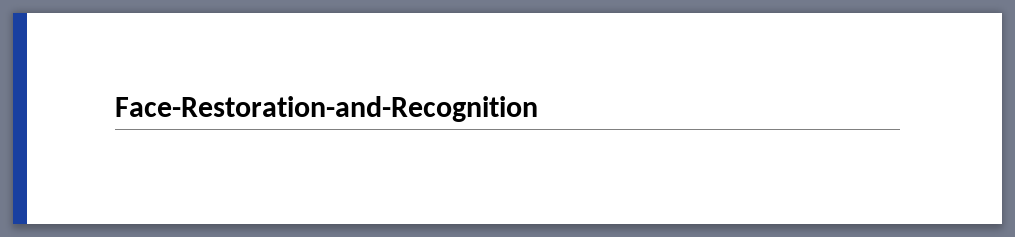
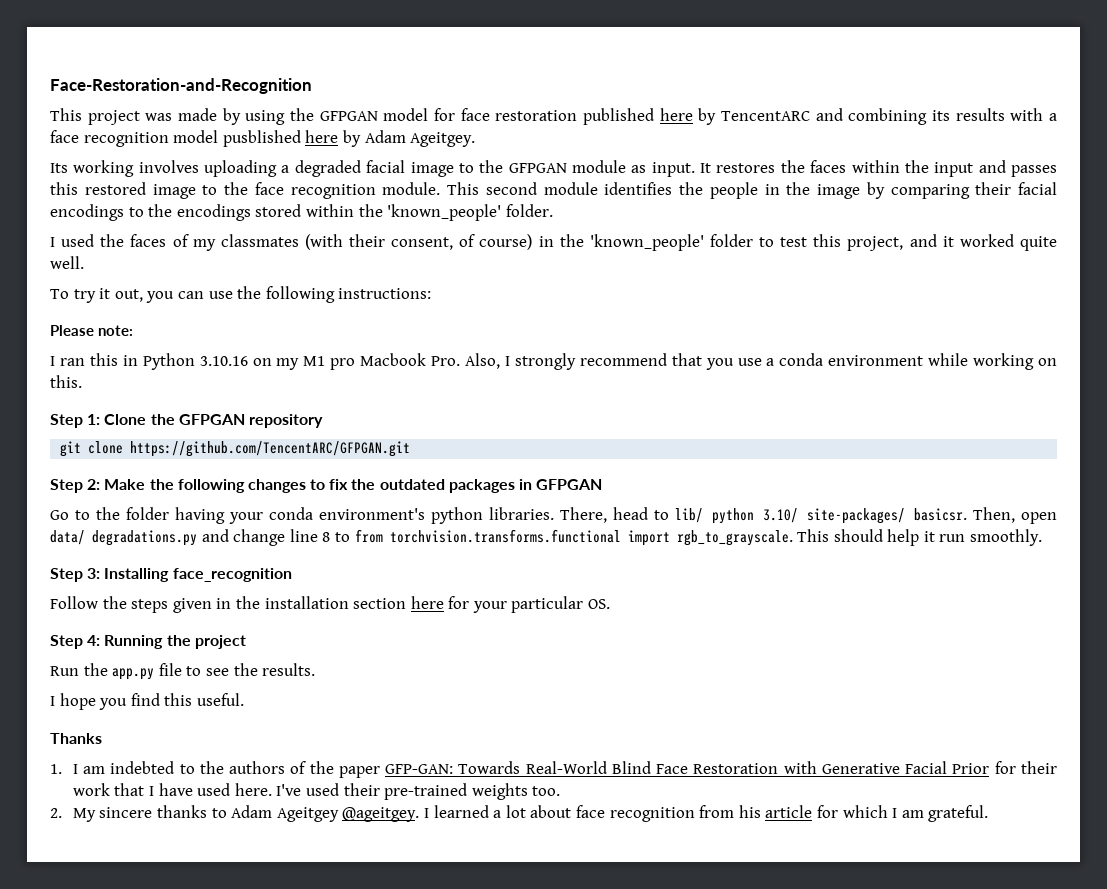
(538, 109) none -> [50,108,1057,125] [50,130,476,147] [50,160,1058,177] [50,182,1057,199] [50,204,553,221] [50,234,1058,251] [50,256,84,269] [50,286,432,303] [50,325,133,336] [50,353,1057,370] [50,375,82,388] [50,414,323,428] [60,441,411,457] [50,479,603,493] [50,507,1057,524] [50,529,1043,546] [50,568,292,582] [50,596,611,613] [50,635,246,649] [50,663,316,680] [50,693,244,710] [50,733,102,744] [50,761,1057,778] [72,783,561,800] [50,805,989,822] // This project was made by using the GFPGAN model for face restoration published here by TencentARC and combining its results with a face recognition model pusblished here by Adam Ageitgey. // Its working involves uploading a degraded facial image to the GFPGAN module as input. It restores the faces within the input and passes this restored image to the face recognition module. This second module identifies the people in the image by comparing their facial encodings to the encodings stored within the 'known_people' folder. // I used the faces of my classmates (with their consent, of course) in the 'known_people' folder to test this project, and it worked quite well. // To try it out, you can use the following instructions: // Please note: // I ran this in Python 3.10.16 on my M1 pro Macbook Pro. Also, I strongly recommend that you use a conda environment while working on this. // Step 1: Clone the GFPGAN repository // git clone https://github.com/TencentARC/GFPGAN.git // Step 2: Make the following changes to fix the outdated packages in GFPGAN // Go to the folder having your conda environment's python libraries. There, head to lib/ python 3.10/ site-packages/ basicsr. Then, open data/ degradations.py and change line 8 to from torchvision.transforms.functional import rgb_to_grayscale. This should help it run smoothly. // Step 3: Installing face_recognition // Follow the steps given in the installation section here for your particular OS. // Step 4: Running the project // Run the app.py file to see the results. // I hope you find this useful. // Thanks // 1. I am indebted to the authors of the paper GFP-GAN: Towards Real-World Blind Face Restoration with Generative Facial Prior for their work that I have used here. I've used their pre-trained weights too. // 2. My sincere thanks to Adam Ageitgey @ageitgey. I learned a lot about face recognition from his article for which I am grateful.

